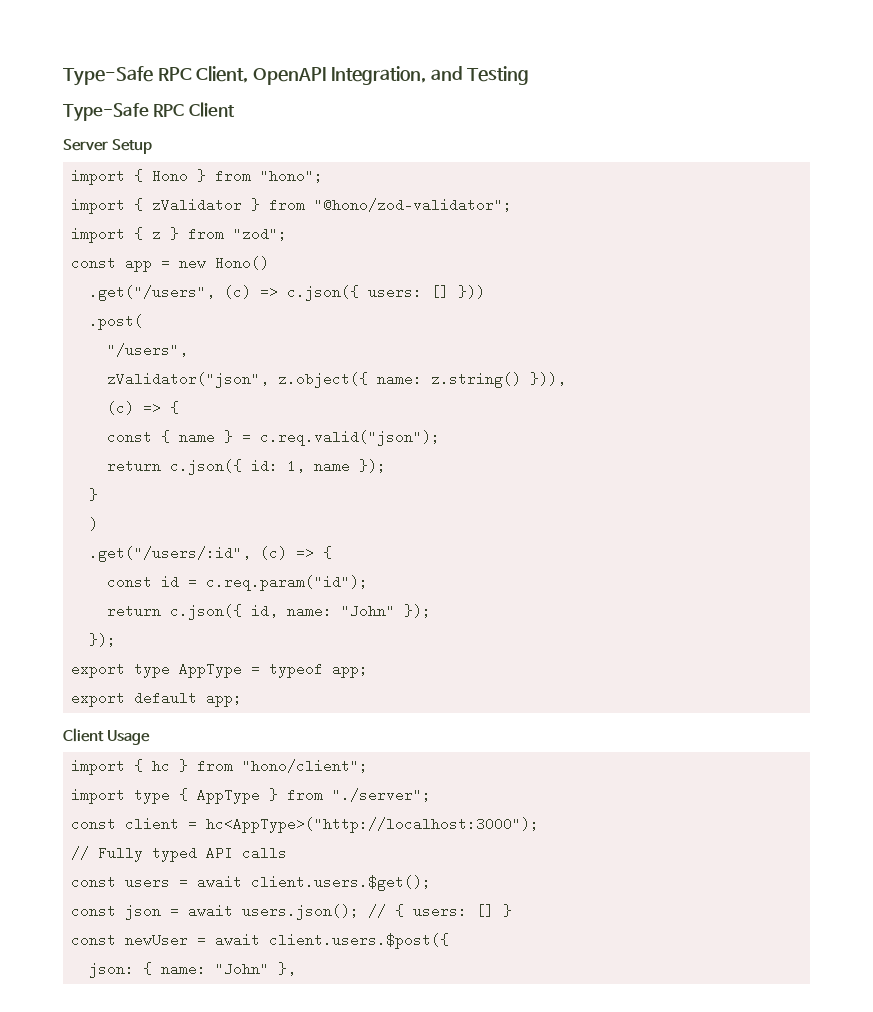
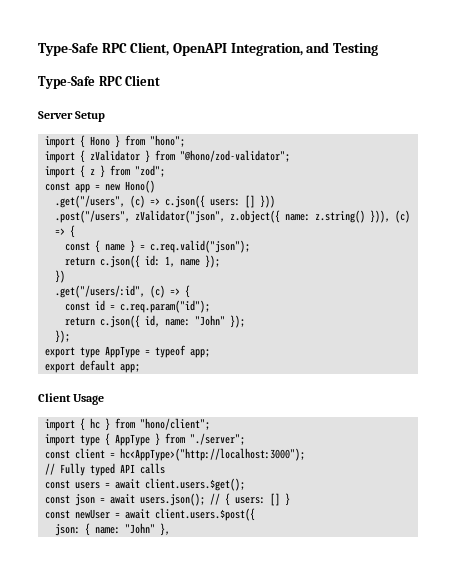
[89,314,144,330] [107,343,189,357] .post( // "/users", // -> [54,210,130,223] .post("/users",
(567, 379) // -> (390, 216) none
[89,488,99,501] [89,517,99,531] } // ) -> [54,270,65,283] })

